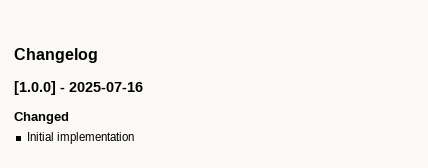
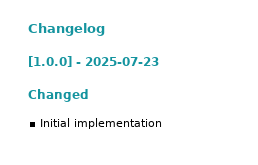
[69,82,143,92] 2025-07-16 -> [85,57,159,66] 2025-07-23

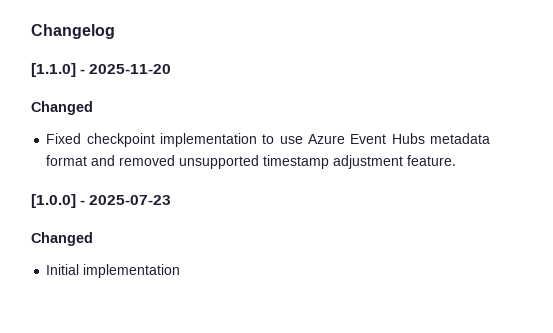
(105, 29) none -> [31,63,172,77] [31,101,93,115] [46,133,490,147] [46,155,457,169] // [1.1.0] - 2025-11-20 // Changed // Fixed checkpoint implementation to use Azure Event Hubs metadata format and removed unsupported timestamp adjustment feature.

